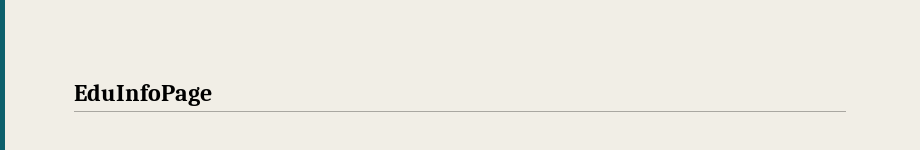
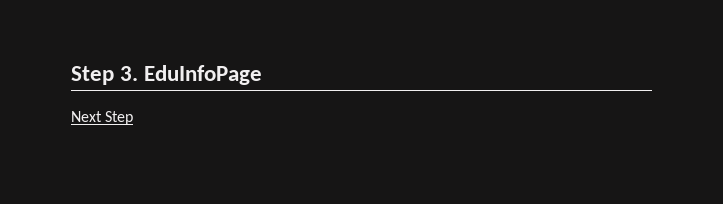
(74, 95) none -> [71,66,139,85] Step 3.
(212, 95) none -> [71,111,134,125] // Next Step

